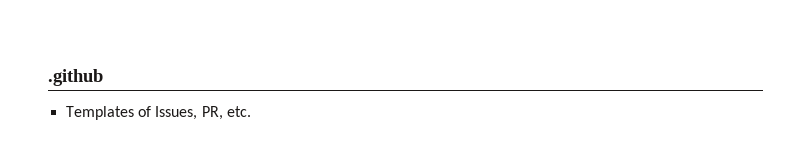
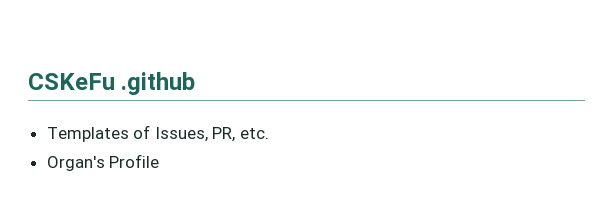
(48, 77) none -> [28,73,115,90] CSKeFu
(251, 111) none -> [46,154,160,171] // Organ's Profile

